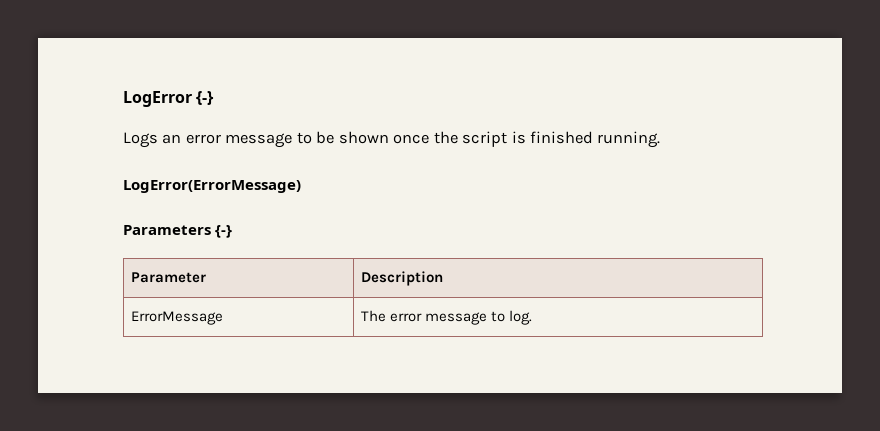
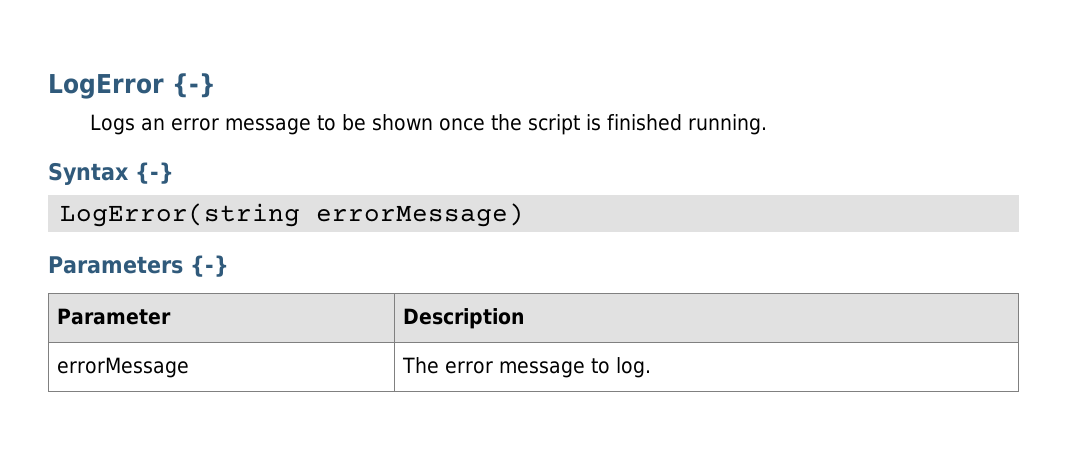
[123,180,301,193] LogError(ErrorMessage) -> [48,162,174,185] [60,203,525,227] Syntax {-} // LogError(string errorMessage)
[131,311,224,325] ErrorMessage -> [56,357,189,378] errorMessage

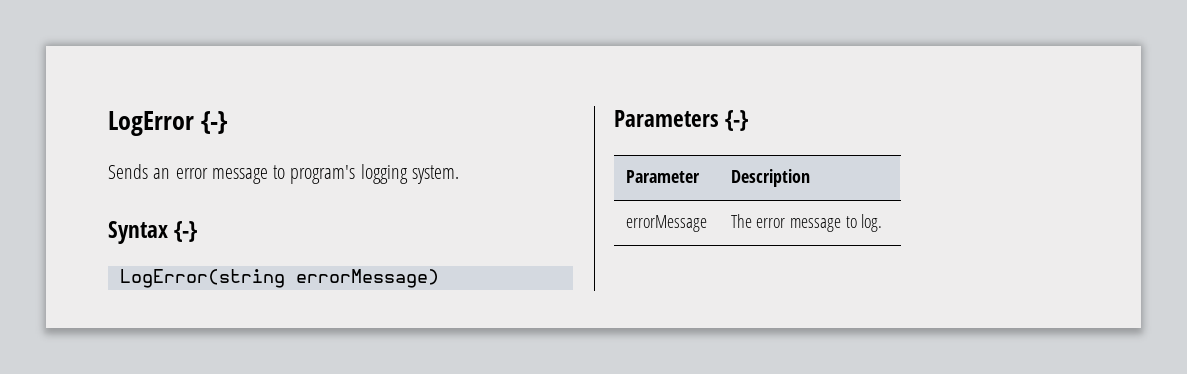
[90,114,136,135] Logs -> [108,164,148,179] Sends
[342,114,768,135] be shown once the script is finished running. -> [290,164,459,184] program's logging system.

